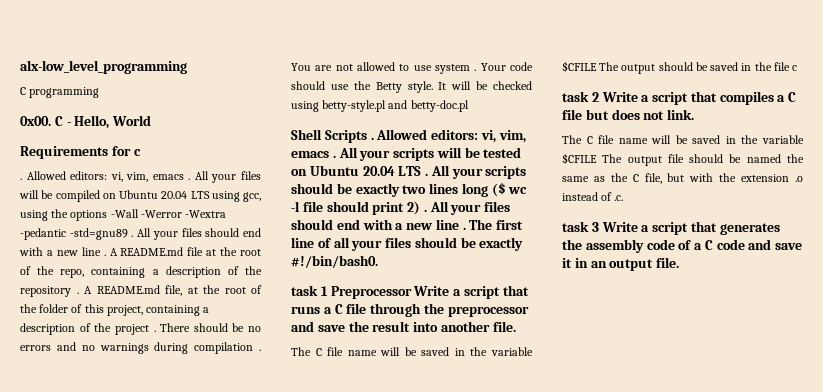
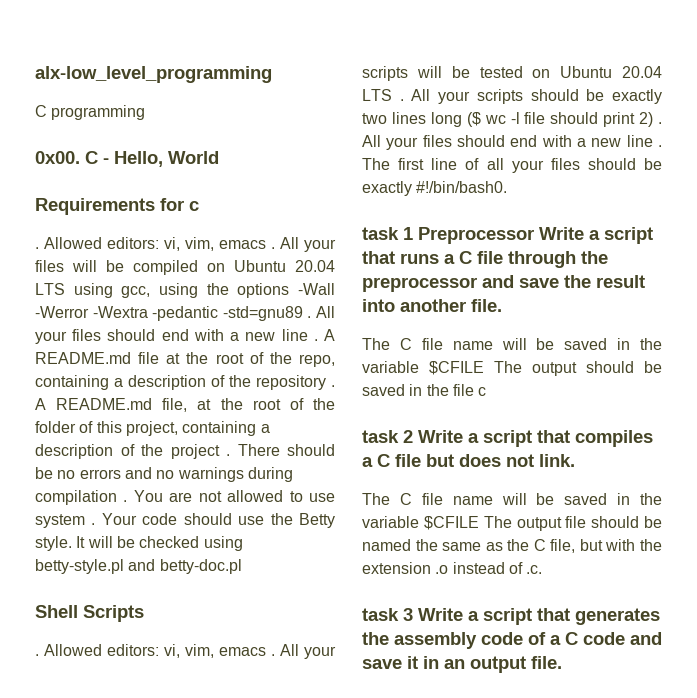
(367, 136) none -> (144, 613) //

